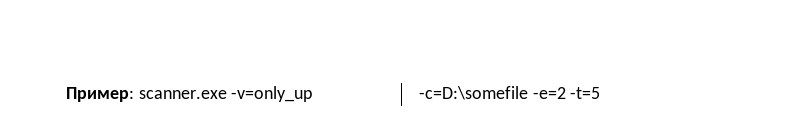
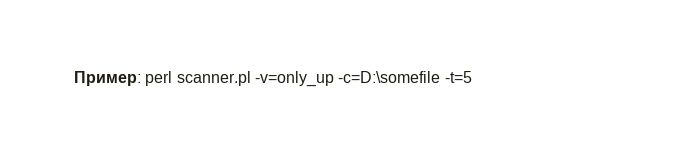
[138,90,227,99] scanner.exe -> [145,71,251,86] perl scanner.pl
[532,87,566,99] -e=2 -> (441, 77) none

